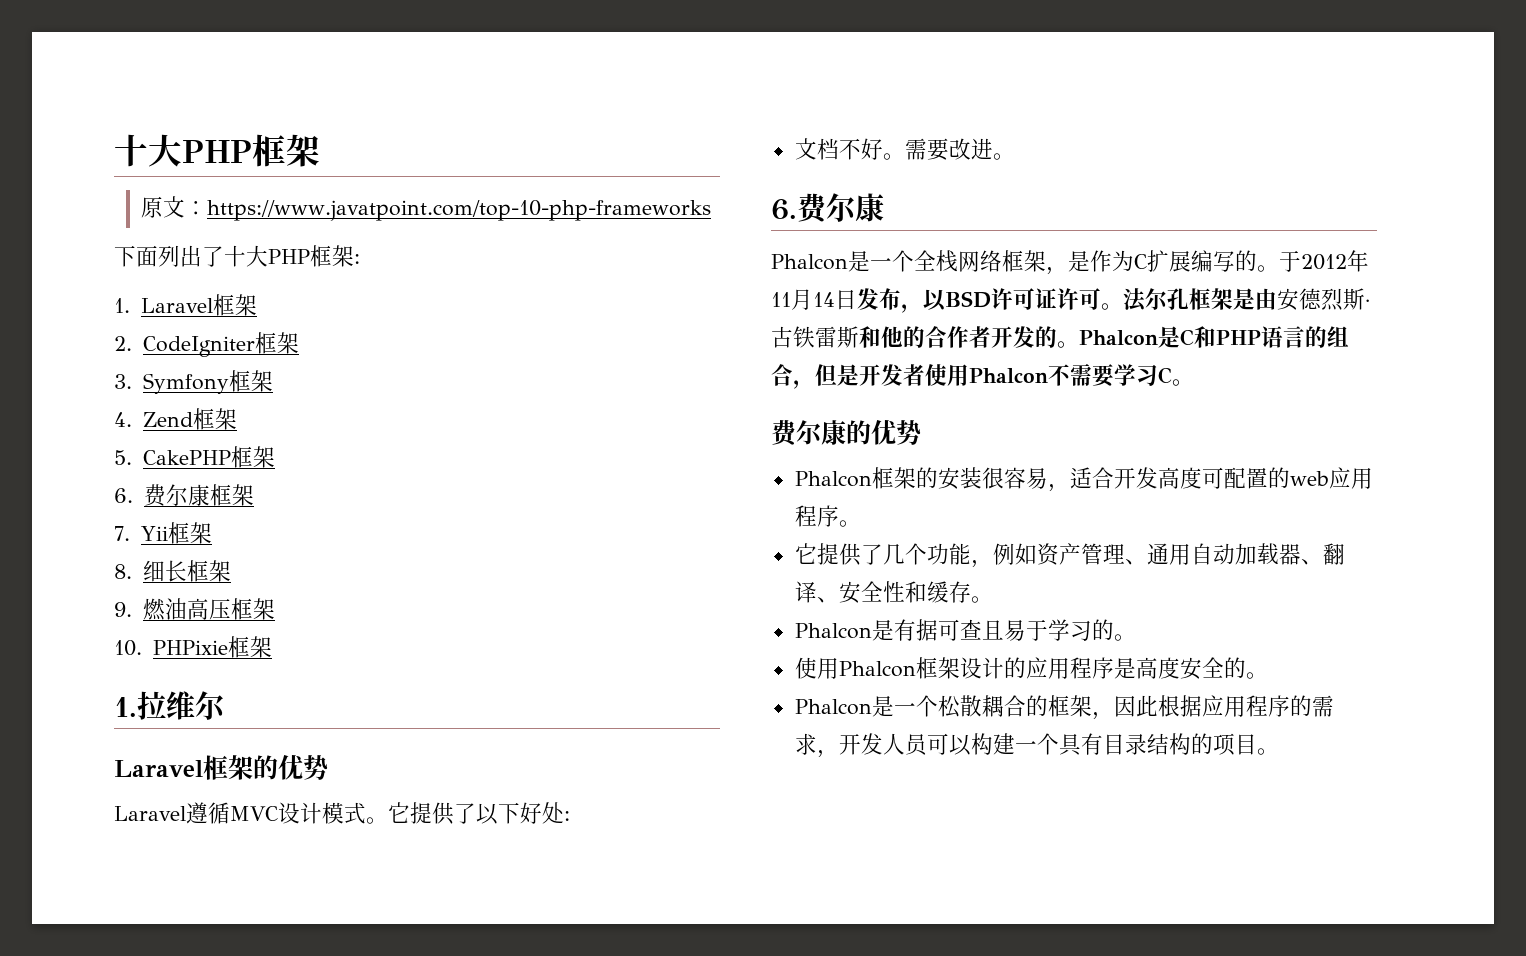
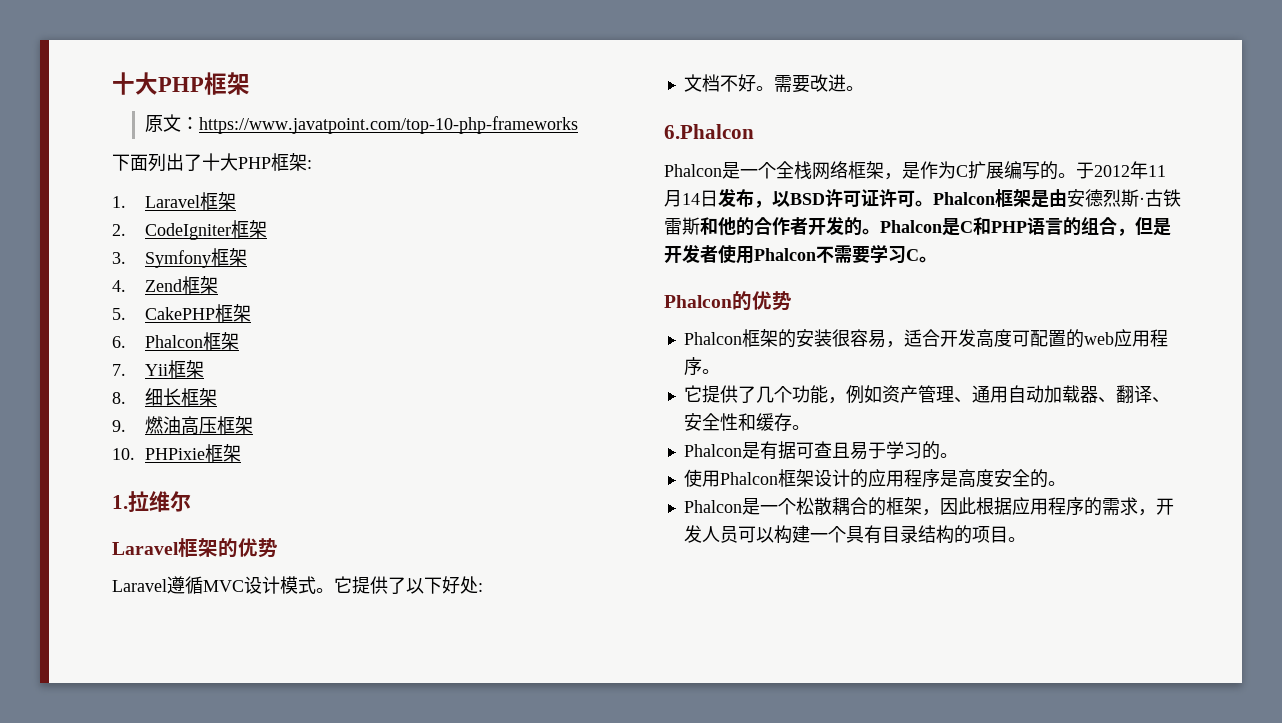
[143,484,210,507] 费尔康 -> [145,335,204,348] Phalcon
[771,193,884,223] 6.费尔康 -> [664,124,754,139] 6.Phalcon
[1123,288,1189,312] 法尔孔 -> [933,192,995,205] Phalcon
[771,420,846,446] 费尔康 -> [664,295,732,308] Phalcon

